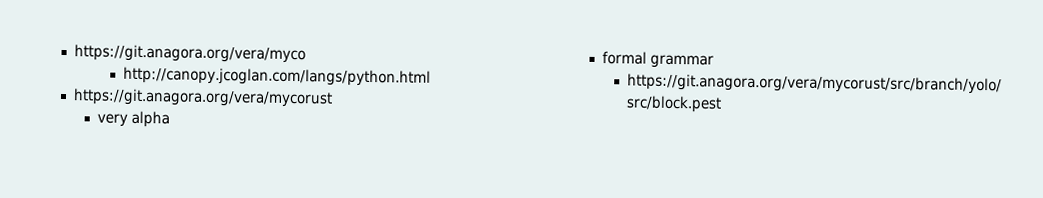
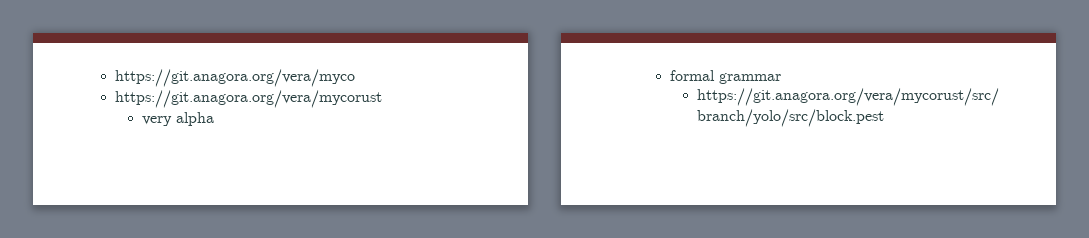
[122,66,431,87] // http://canopy.jcoglan.com/langs/python.html -> (356, 78) none

